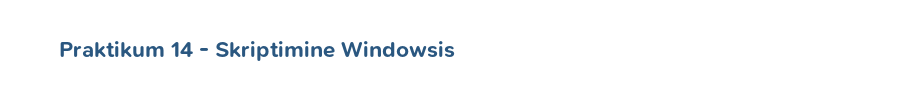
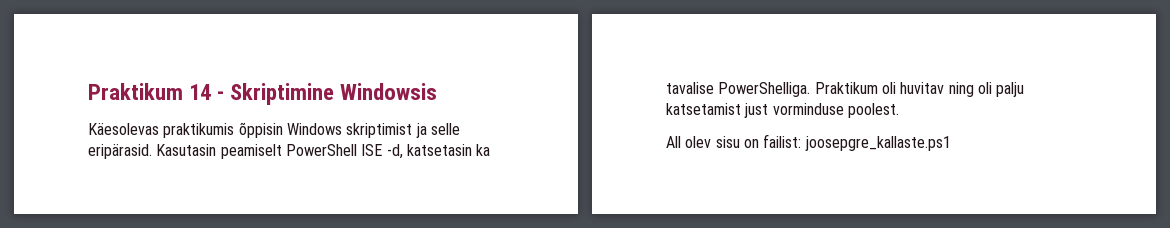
(456, 49) none -> [88,122,460,138] [88,144,491,159] [666,82,1025,97] [666,103,899,118] [666,134,951,151] // Käesolevas praktikumis õppisin Windows skriptimist ja selle eripärasid. Kasutasin peamiselt PowerShell ISE -d, katsetasin ka tavalise PowerShelliga. Praktikum oli huvitav ning oli palju katsetamist just vorminduse poolest. // All olev sisu on failist: joosepgre_kallaste.ps1

